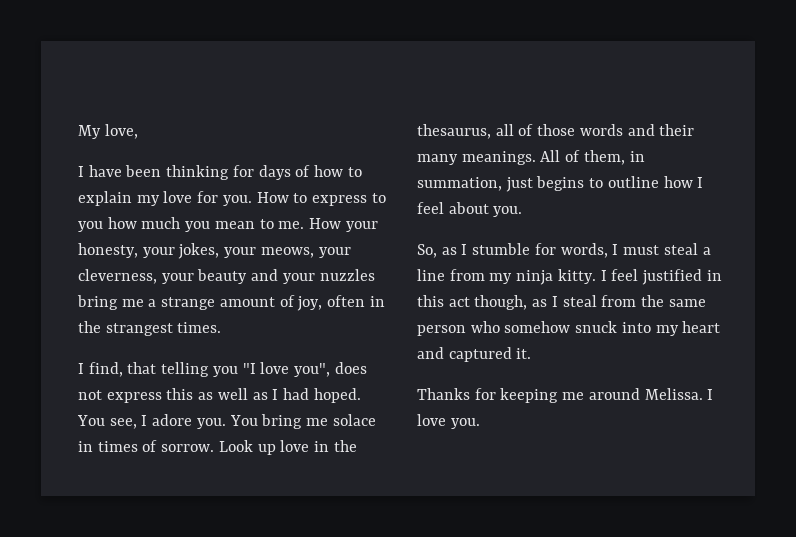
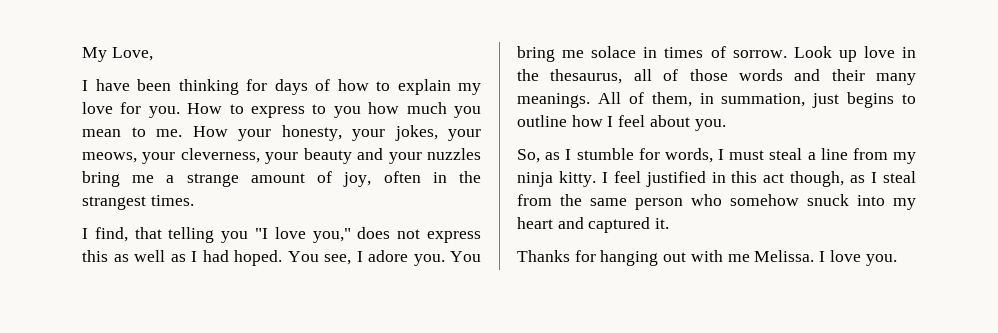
[104,124,138,139] love, -> [111,47,153,61] Love,
[294,363,331,377] you", -> [312,228,351,243] you,"
[500,388,640,403] keeping me around -> [600,250,750,266] hanging out with me

